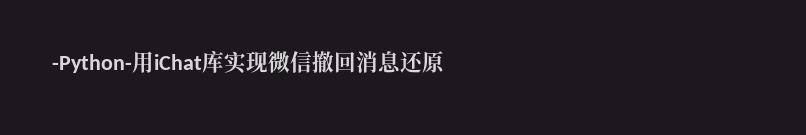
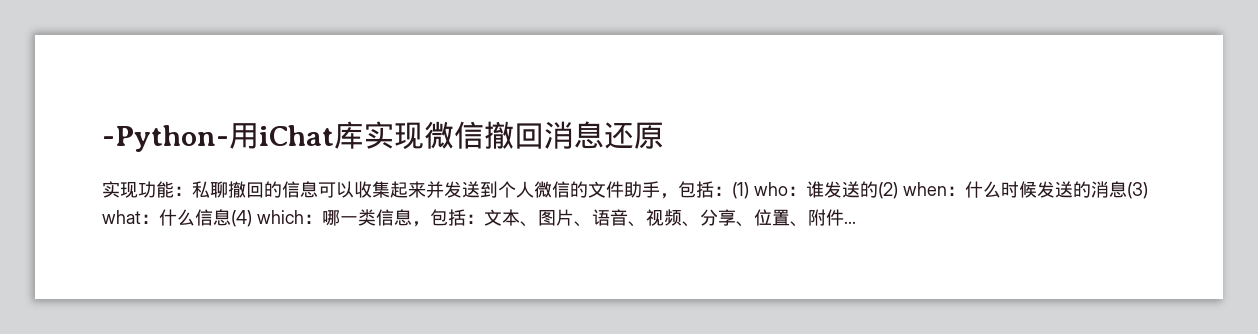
(445, 62) none -> [102,181,1148,199] [102,209,856,227] // 实现功能：私聊撤回的信息可以收集起来并发送到个人微信的文件助手，包括：(1) who：谁发送的(2) when：什么时候发送的消息(3) what：什么信息(4) which：哪一类信息，包括：文本、图片、语音、视频、分享、位置、附件...

